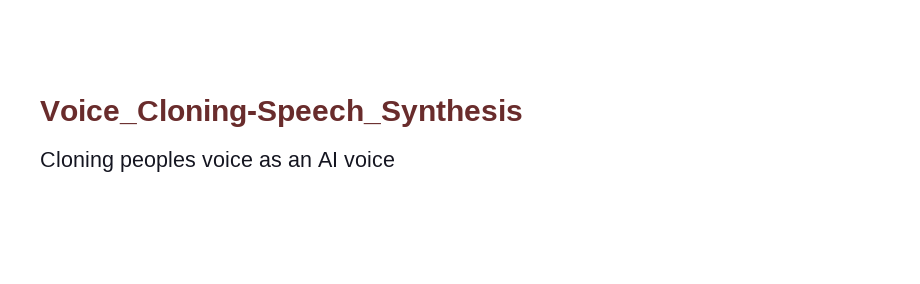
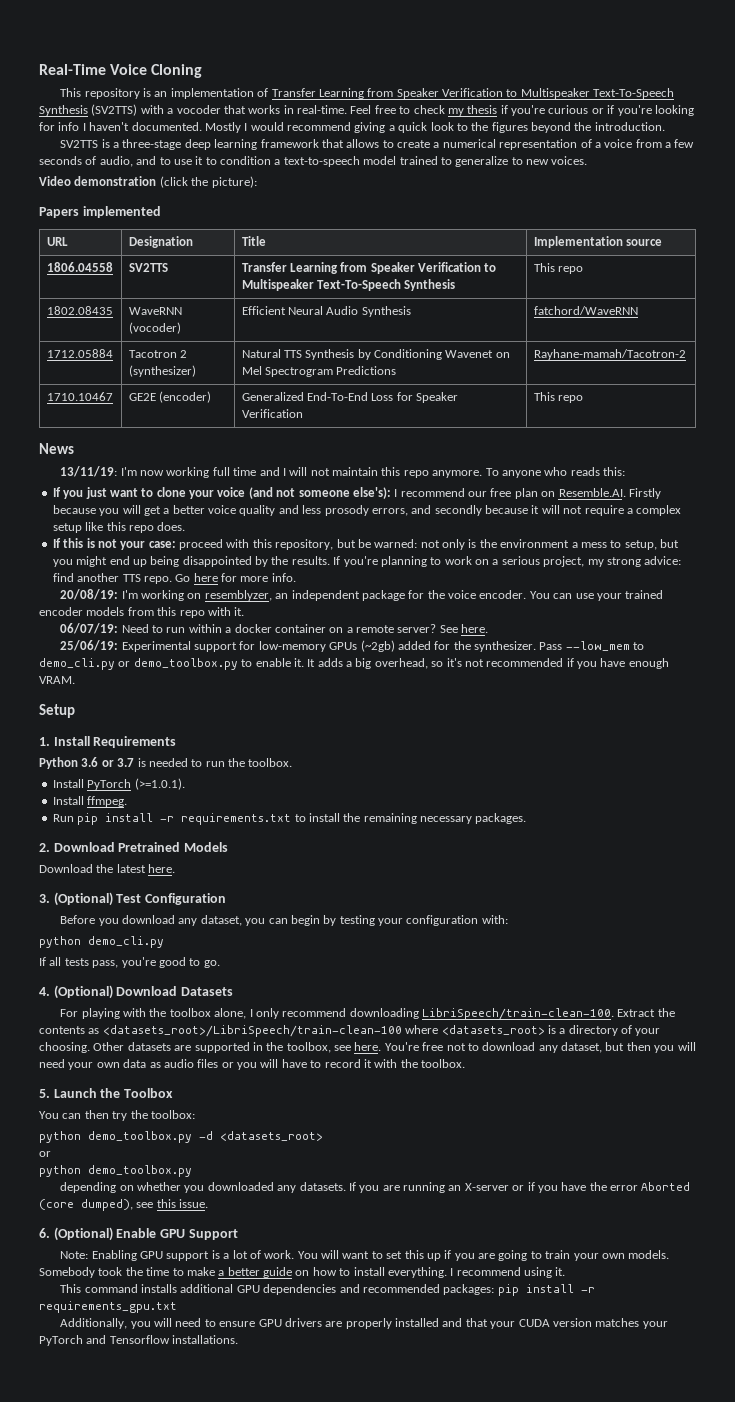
[40,99,523,127] [40,151,395,172] Voice_Cloning-Speech_Synthesis // Cloning peoples voice as an AI voice -> [39,64,203,78] [60,88,675,99] [39,104,694,116] [39,122,665,133] [60,139,695,150] [39,156,588,167] [39,176,257,188] [39,206,161,218] [46,237,68,246] [128,236,193,248] [241,236,266,246] [533,236,662,248] [46,262,113,272] [128,263,168,272] [241,262,497,274] [241,279,456,291] [533,263,583,274] [46,306,113,315] [128,307,182,315] [128,322,181,334] [241,306,411,317] [533,306,638,315] [46,349,113,358] [128,350,187,358] [128,365,196,377] [241,349,510,360] [241,366,397,377] [533,349,686,360] [46,392,113,401] [128,391,211,403] [241,392,459,403] [241,409,303,418] [533,392,583,403] [39,443,74,454] [60,466,626,478] [52,487,661,499] [52,505,682,516] [52,522,186,533] [52,538,679,550] [52,556,682,567] [52,573,296,584] [60,589,664,601] [39,607,245,618] [60,623,489,634] [60,640,645,652] [39,658,669,670] [39,676,75,684] [39,704,75,718] [39,736,177,748] [39,757,293,769] [52,778,185,790] [52,796,128,807] [52,813,527,825] [39,842,228,852] [39,864,176,873] [39,892,226,906] [60,915,508,926] [39,936,164,948] [39,957,220,968] [39,985,233,999] [60,1008,675,1020] [39,1025,661,1037] [39,1042,696,1053] [39,1059,465,1070] [39,1088,173,1098] [39,1110,195,1121] [39,1131,323,1143] [39,1151,51,1157] [39,1165,192,1177] [60,1182,691,1193] [39,1199,209,1211] [39,1227,238,1241] [60,1250,670,1261] [39,1267,566,1278] [60,1284,595,1296] [39,1301,177,1313] [60,1318,668,1329] [39,1335,239,1346] Real-Time Voice Cloning // This repository is an implementation of Transfer Learning from Speaker Verification to Multispeaker Text-To-Speech Synthesis (SV2TTS) with a vocoder that works in real-time. Feel free to check my thesis if you're curious or if you're looking for info I haven't documented. Mostly I would recommend giving a quick look to the figures beyond the introduction. // SV2TTS is a three-stage deep learning framework that allows to create a numerical representation of a voice from a few seconds of audio, and to use it to condition a text-to-speech model trained to generalize to new voices. // Video demonstration (click the picture): // Papers implemented // URL | Designation | Title | Implementation source // 1806.04558 | SV2TTS | Transfer Learning from Speaker Verification to Multispeaker Text-To-Speech Synthesis | This repo // 1802.08435 | WaveRNN (vocoder) | Efficient Neural Audio Synthesis | fatchord/WaveRNN // 1712.05884 | Tacotron 2 (synthesizer) | Natural TTS Synthesis by Conditioning Wavenet on Mel Spectrogram Predictions | Rayhane-mamah/Tacotron-2 // 1710.10467 | GE2E (encoder) | Generalized End-To-End Loss for Speaker Verification | This repo // News // 13/11/19: I'm now working full time and I will not maintain this repo anymore. To anyone who reads this: // If you just want to clone your voice (and not someone else's): I recommend our free plan on Resemble.AI. Firstly because you will get a better voice quality and less prosody errors, and secondly because it will not require a complex setup like this repo does. // If this is not your case: proceed with this repository, but be warned: not only is the environment a mess to setup, but you might end up being disappointed by the results. If you're planning to work on a serious project, my strong advice: find another TTS repo. Go here for more info. // 20/08/19: I'm working on resemblyzer, an independent package for the voice encoder. You can use your trained encoder models from this repo with it. // 06/07/19: Need to run within a docker container on a remote server? See here. // 25/06/19: Experimental support for low-memory GPUs (~2gb) added for the synthesizer. Pass --low_mem to demo_cli.py or demo_toolbox.py to enable it. It adds a big overhead, so it's not recommended if you have enough VRAM. // Setup // 1. Install Requirements // Python 3.6 or 3.7 is needed to run the toolbox. // Install PyTorch (>=1.0.1). // Install ffmpeg. // Run pip install -r requirements.txt to install the remaining necessary packages. // 2. Download Pretrained Models // Download the latest here. // 3. (Optional) Test Configuration // Before you download any dataset, you can begin by testing your configuration with: // python demo_cli.py // If all tests pass, you're good to go. // 4. (Optional) Download Datasets // For playing with the toolbox alone, I only recommend downloading LibriSpeech/train-clean-100. Extract the contents as <datasets_root>/LibriSpeech/train-clean-100 where <datasets_root> is a directory of your choosing. Other datasets are supported in the toolbox, see here. You're free not to download any dataset, but then you will need your own data as audio files or you will have to record it with the toolbox. // 5. Launch the Toolbox // You can then try the toolbox: // python demo_toolbox.py -d <datasets_root> // or // python demo_toolbox.py // depending on whether you downloaded any datasets. If you are running an X-server or if you have the error Aborted (core dumped), see this issue. // 6. (Optional) Enable GPU Support // Note: Enabling GPU support is a lot of work. You will want to set this up if you are going to train your own models. Somebody took the time to make a better guide on how to install everything. I recommend using it. // This command installs additional GPU dependencies and recommended packages: pip install -r requirements_gpu.txt // Additionally, you will need to ensure GPU drivers are properly installed and that your CUDA version matches your PyTorch and Tensorflow installations.

